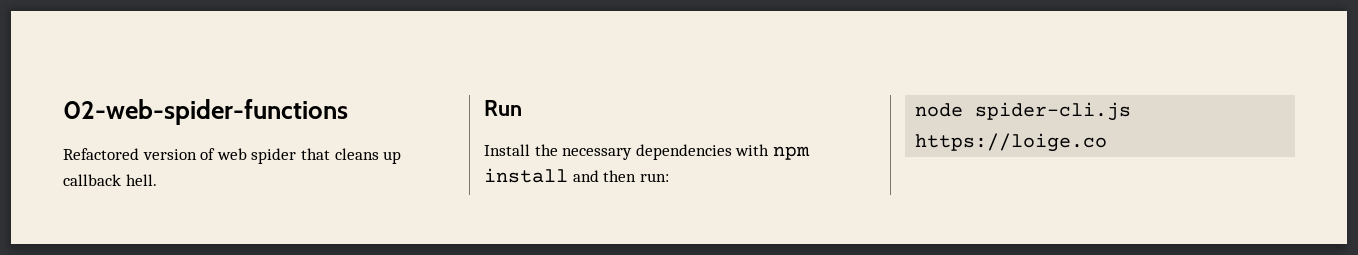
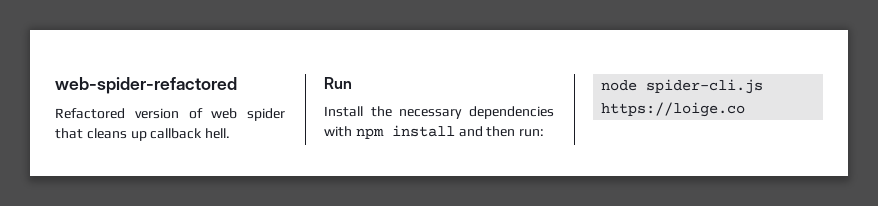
[63,99,348,125] 02-web-spider-functions -> [55,77,237,94] web-spider-refactored

